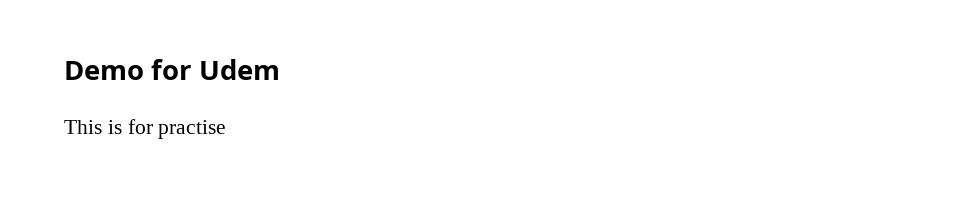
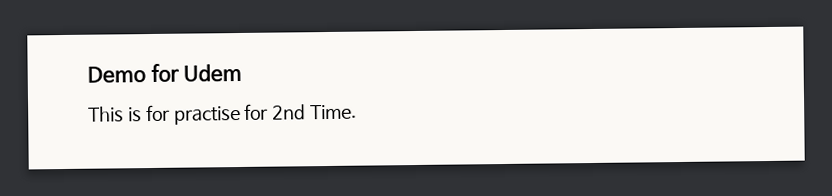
(227, 129) none -> [244,103,358,120] for 2nd Time.

